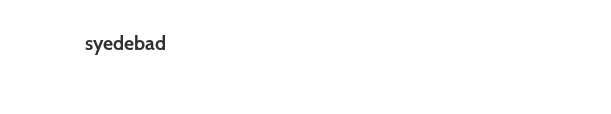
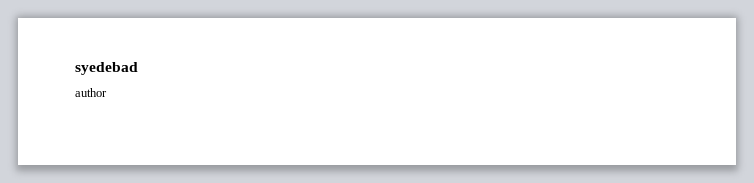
(166, 45) none -> [75,88,107,97] // author

